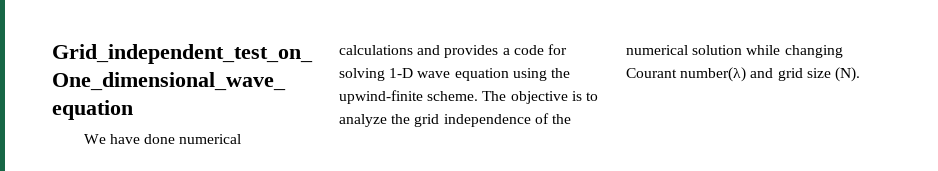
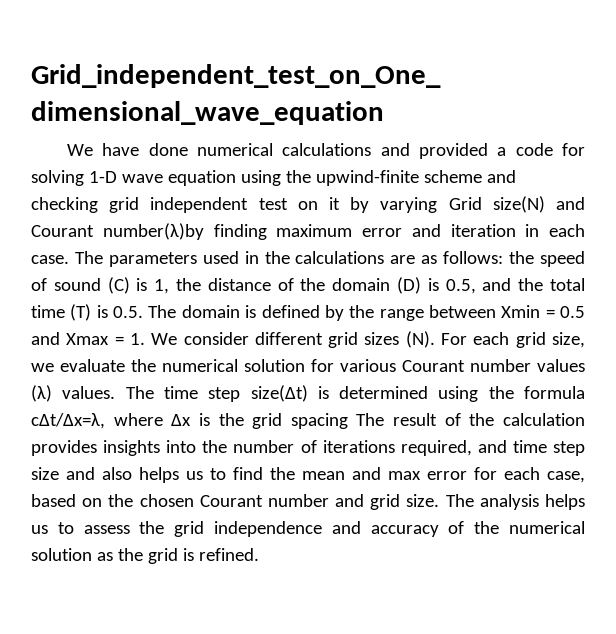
[444,45,499,58] provides -> [419,143,489,159] provided
[427,91,598,104] [339,114,387,127] scheme. The objective is to analyze -> [423,170,516,183] [31,196,585,213] [31,223,585,240] [31,251,585,267] [31,277,585,294] [31,304,586,321] [31,331,586,348] [31,359,585,372] [31,385,585,402] [31,413,585,429] [31,440,586,456] [31,467,585,483] [31,494,586,510] [31,522,130,534] scheme and checking grid independent test on it by varying Grid size(N) and Courant number(λ)by finding maximum error and iteration in each case. The parameters used in the calculations are as follows: the speed of sound (C) is 1, the distance of the domain (D) is 0.5, and the total time (T) is 0.5. The domain is defined by the range between Xmin = 0.5 and Xmax = 1. We consider different grid sizes (N). For each grid size, we evaluate the numerical solution for various Courant number values (λ) values. The time step size(Δt) is determined using the formula cΔt/Δx=λ, where Δx is the grid spacing The result of the calculation provides insights into the number of iterations required, and time step size and also helps us to find the mean and max error for each case, based on the chosen Courant number and grid size. The analysis helps us to assess
(531, 120) none -> [331,521,439,537] and accuracy
[746,45,843,58] [626,67,860,82] while changing Courant number(λ) and grid size (N). -> [96,548,259,564] as the grid is refined.

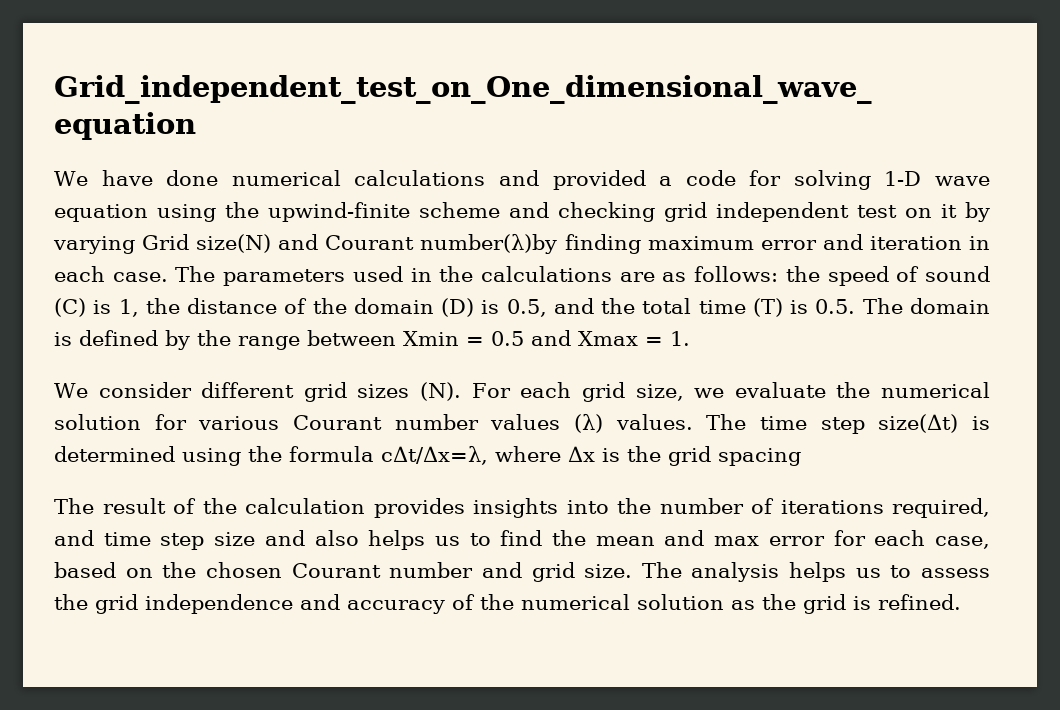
(145, 339) none -> (690, 338) //
(348, 421) none -> (801, 457) //

